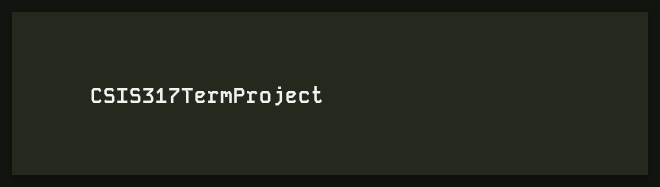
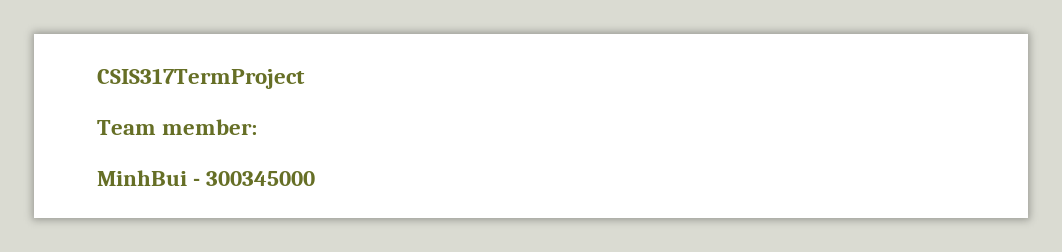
(324, 96) none -> [97,119,258,135] [97,170,316,186] // Team member: // MinhBui - 300345000

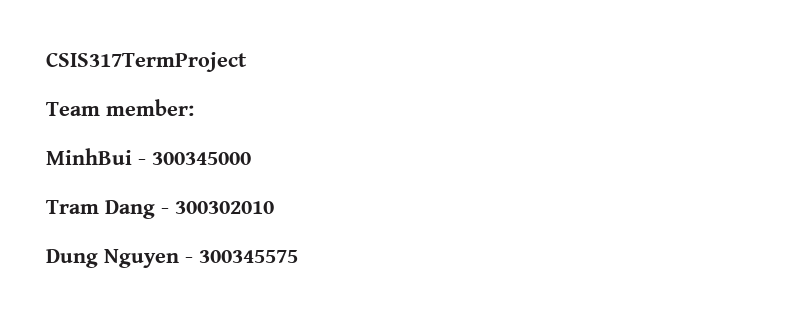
(316, 178) none -> [46,200,274,219] [46,249,298,268] // Tram Dang - 300302010 // Dung Nguyen - 300345575

